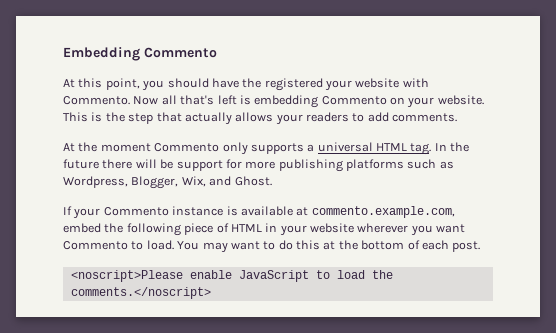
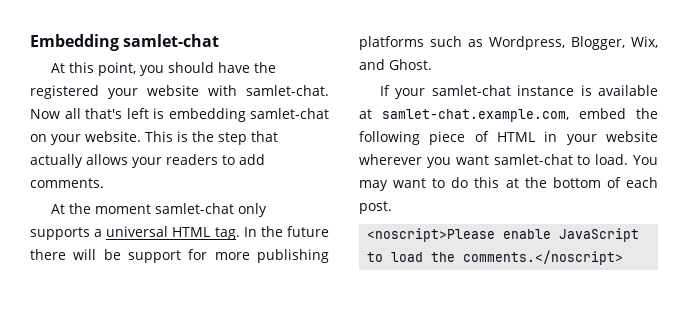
[144,47,217,58] Commento -> [123,34,220,47] samlet-chat
[63,96,130,105] Commento. -> [246,85,329,96] samlet-chat.
[321,96,387,105] Commento -> [250,108,329,119] samlet-chat
[154,143,220,152] Commento -> [154,203,234,214] samlet-chat
[103,207,169,216] Commento -> [431,85,511,96] samlet-chat
[311,206,455,218] commento.example.com, -> [382,109,569,122] samlet-chat.example.com,
[63,241,128,250] Commento -> [493,154,573,165] samlet-chat

